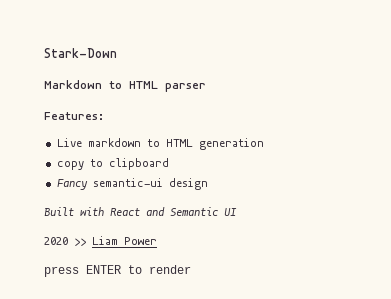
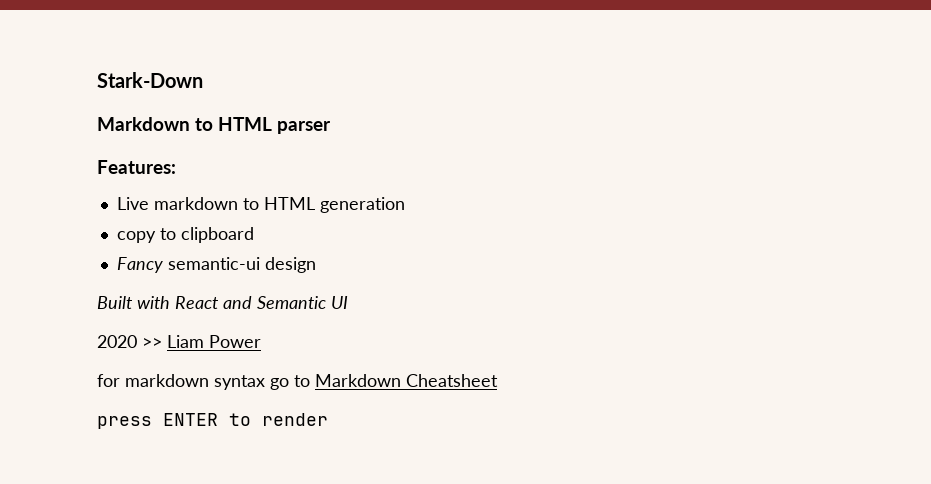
(157, 241) none -> [97,374,498,390] // for markdown syntax go to Markdown Cheatsheet

